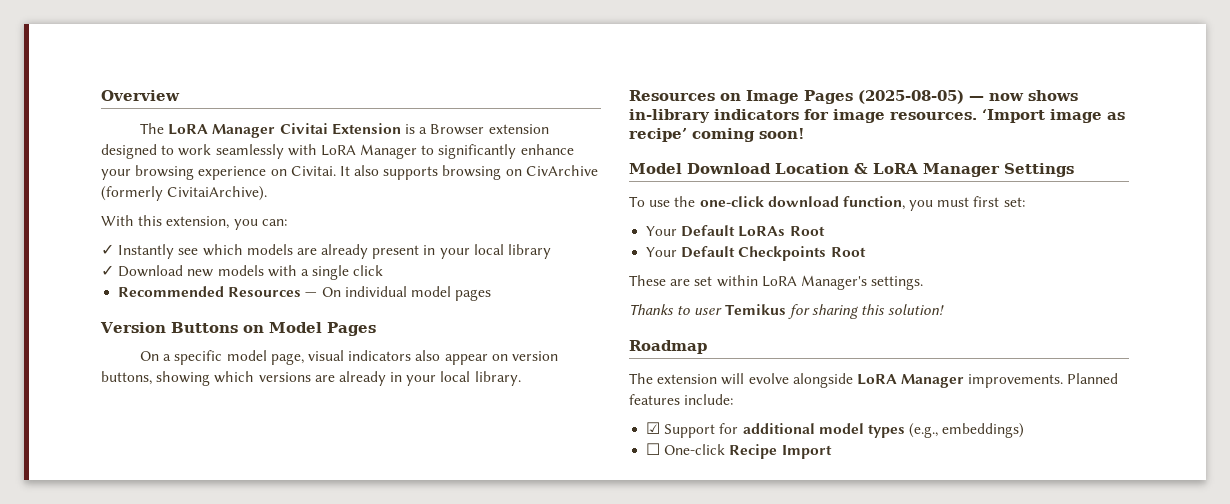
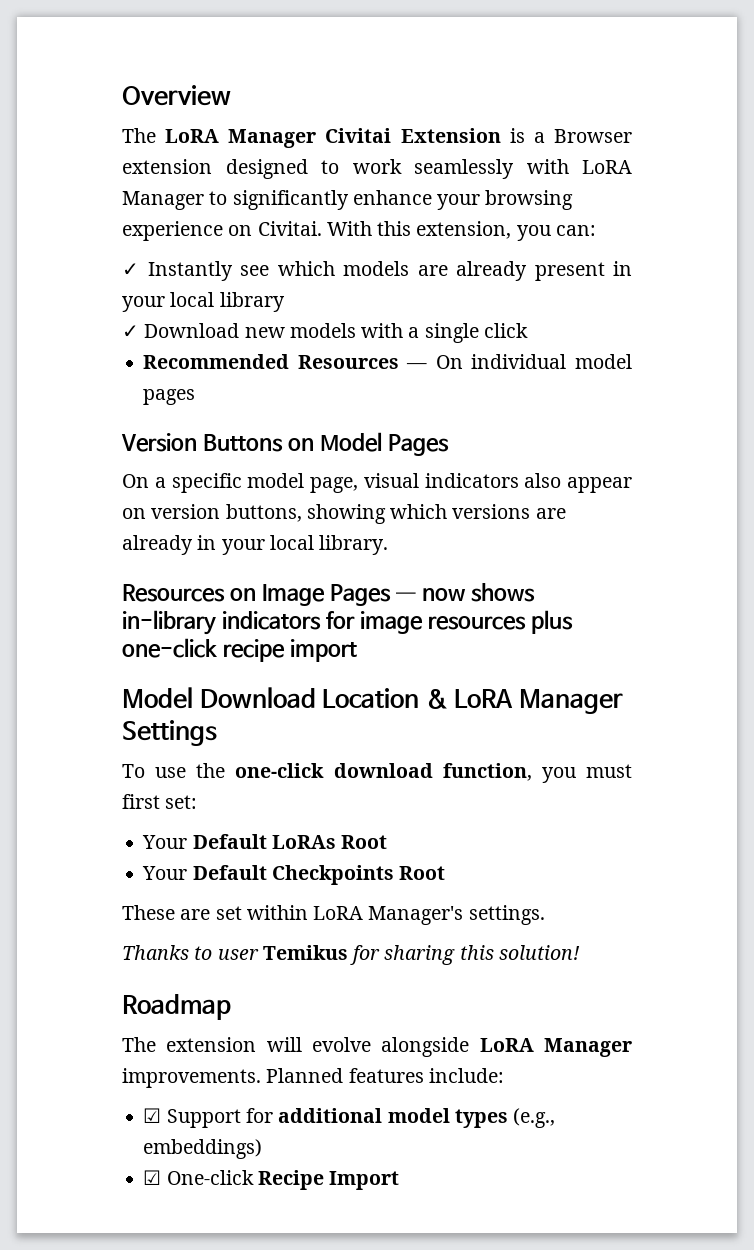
[339,165,598,180] [101,186,268,201] It also supports browsing on CivArchive (formerly CivitaiArchive). // -> (322, 228) none
[858,90,964,104] (2025-08-05) -> (391, 595) none
[890,109,1125,123] [629,128,805,142] resources. ‘Import image as recipe’ coming soon! -> [427,610,573,634] [122,638,357,662] resources plus one-click recipe import
[646,443,661,455] ☐ -> [143,1170,162,1185] ☑

